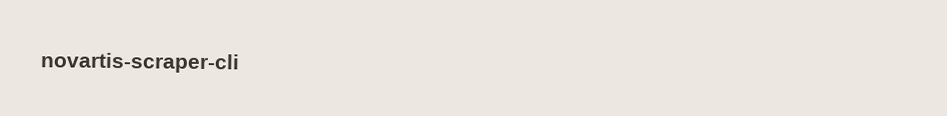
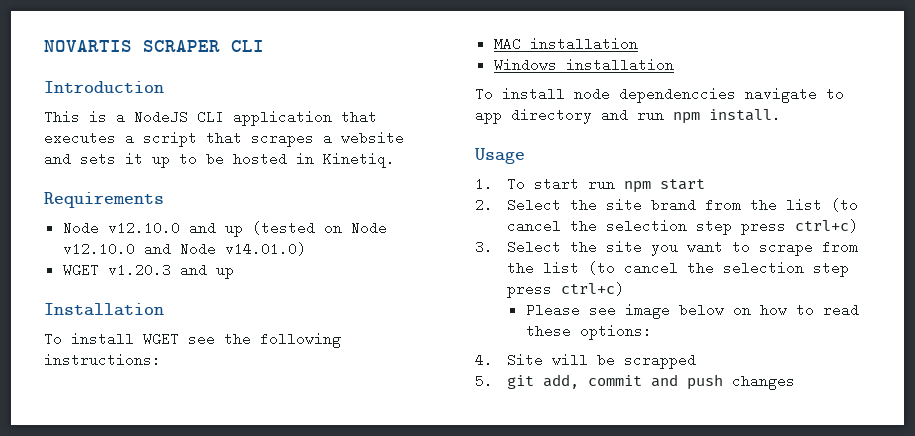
[40,52,240,74] novartis-scraper-cli -> [44,40,264,52] [44,81,164,93] [44,110,377,126] [44,131,404,147] [44,152,395,168] [44,192,164,208] [62,221,387,237] [62,242,306,256] [62,263,234,279] [44,303,164,316] [44,332,341,348] [44,353,161,367] [493,37,638,51] [493,58,674,72] [475,87,844,103] [475,108,781,124] [474,148,525,164] [475,177,706,193] [475,198,859,212] [507,219,859,235] [475,240,859,256] [507,261,850,277] [507,282,625,298] [525,303,859,319] [525,324,652,340] [475,353,697,369] [475,374,796,390] NOVARTIS SCRAPER CLI // Introduction // This is a NodeJS CLI application that executes a script that scrapes a website and sets it up to be hosted in Kinetiq. // Requirements // Node v12.10.0 and up (tested on Node v12.10.0 and Node v14.01.0) // WGET v1.20.3 and up // Installation // To install WGET see the following instructions: // MAC installation // Windows installation // To install node dependenccies navigate to app directory and run npm install. // Usage // 1. To start run npm start // 2. Select the site brand from the list (to cancel the selection step press ctrl+c) // 3. Select the site you want to scrape from the list (to cancel the selection step press ctrl+c) // Please see image below on how to read these options: // 4. Site will be scrapped // 5. git add, commit and push changes

